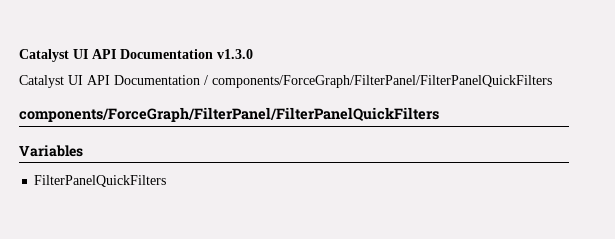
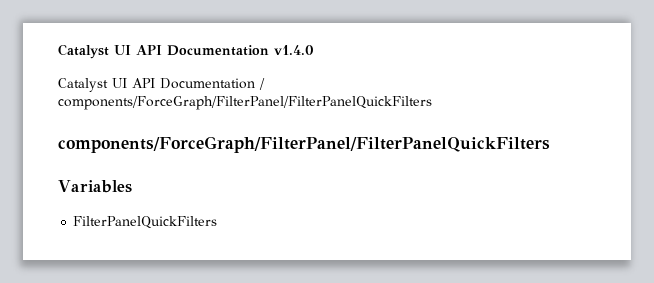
[19,49,253,62] Catalyst UI API Documentation v1.3.0 -> [58,44,314,59] Catalyst UI API Documentation v1.4.0

